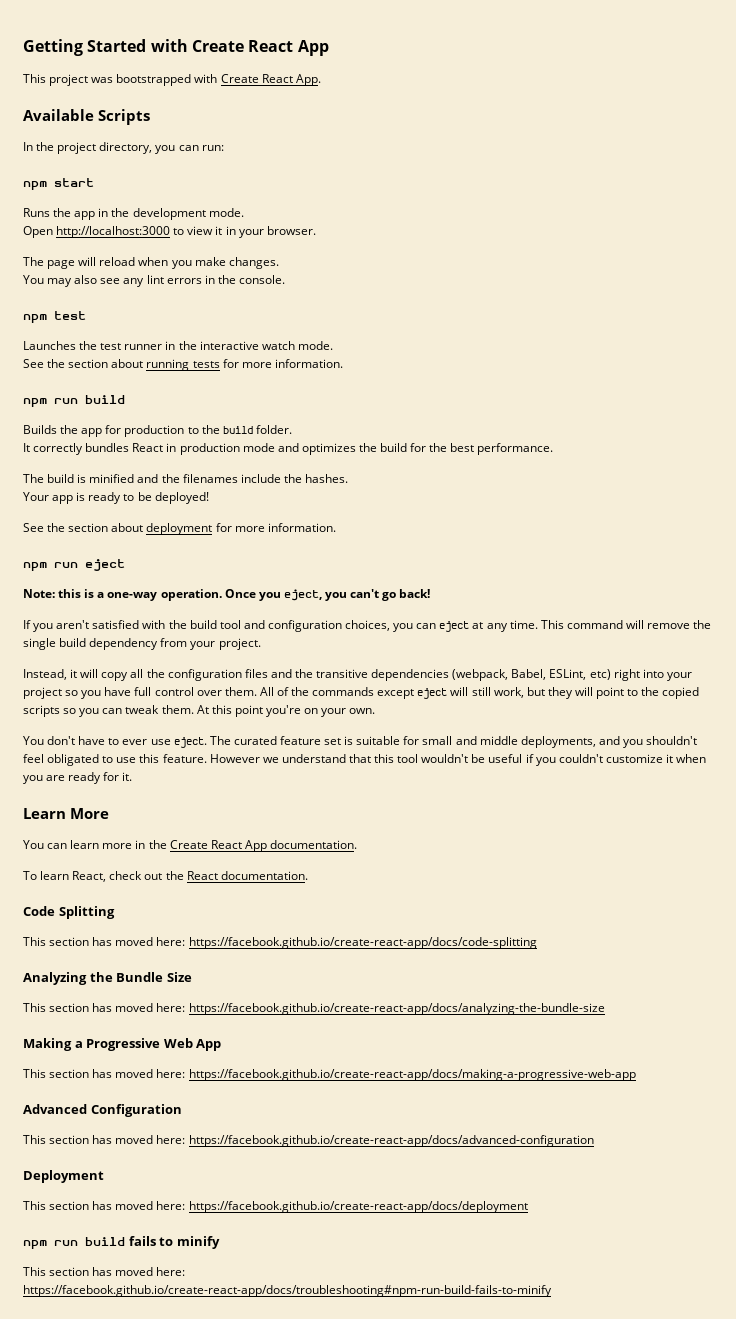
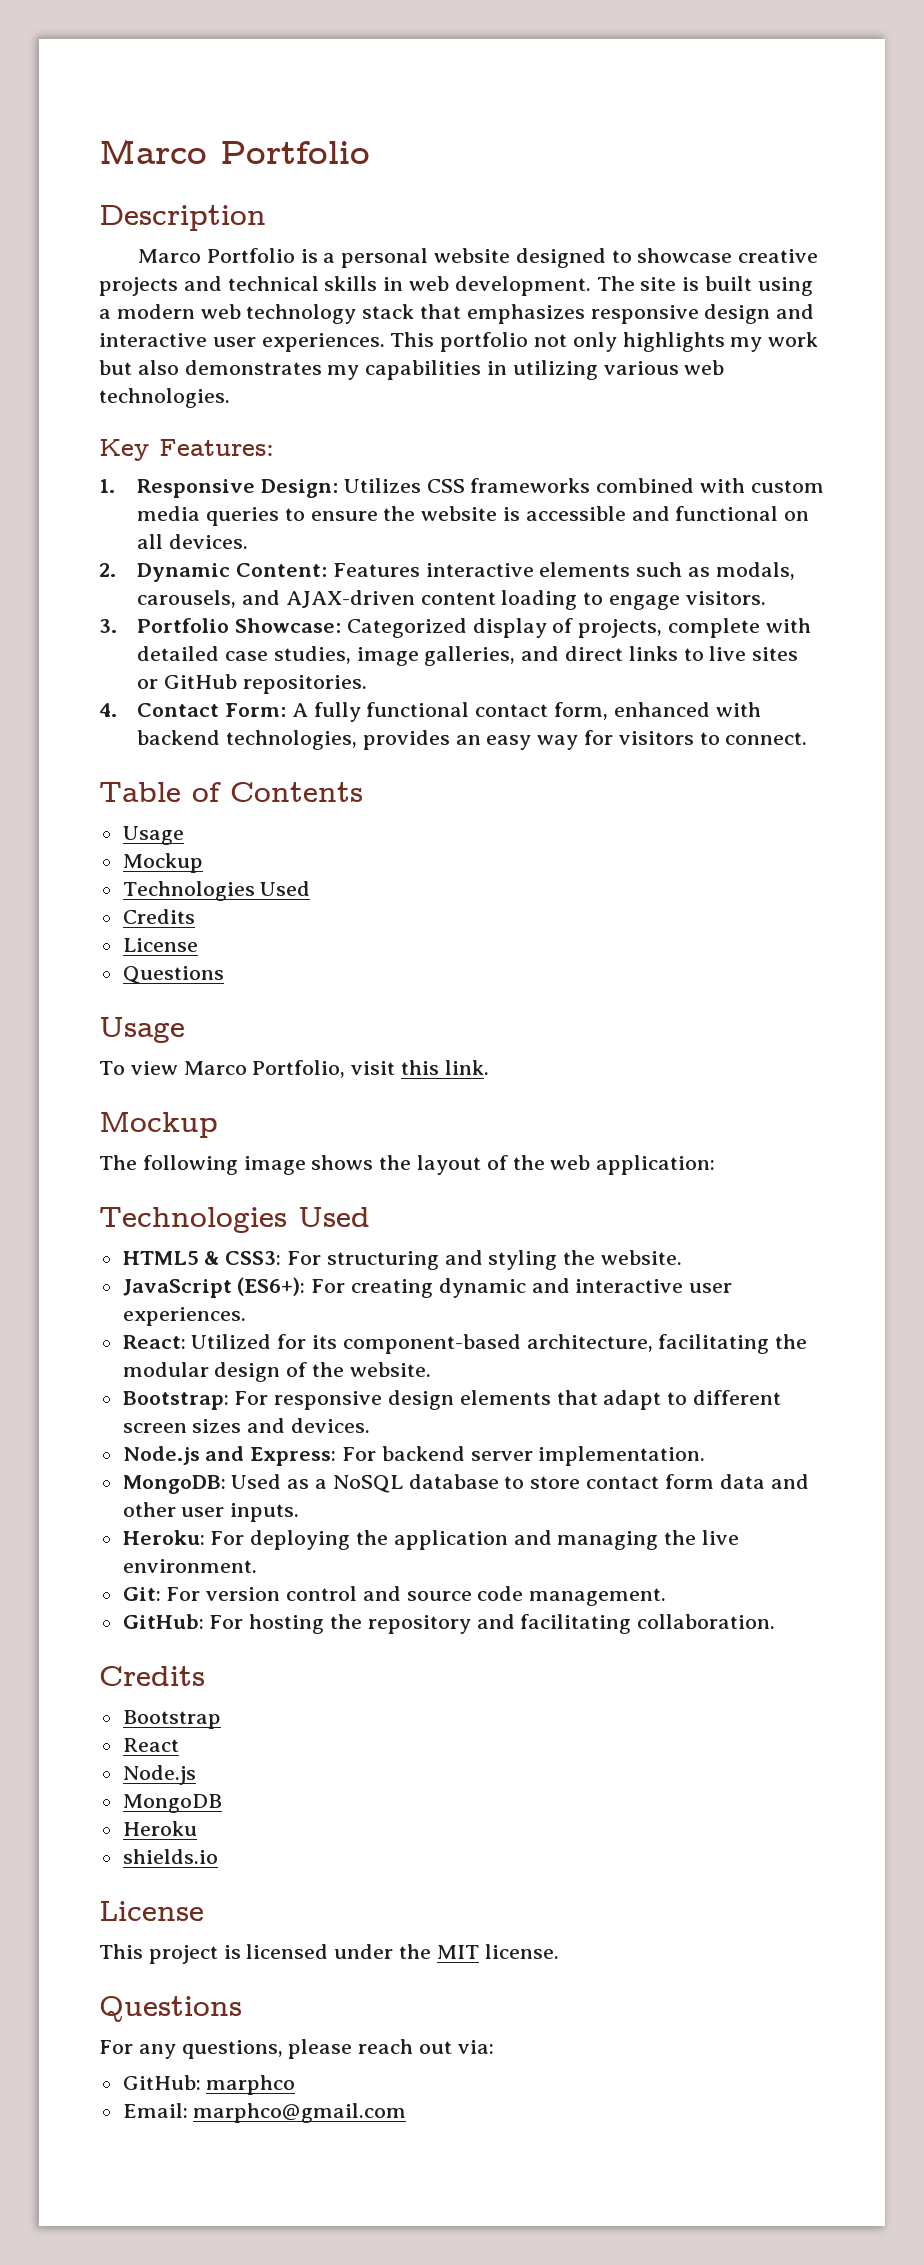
[23,39,329,56] [23,74,321,86] [23,109,150,125] [23,142,224,154] [23,178,94,190] [23,208,244,220] [23,226,316,238] [23,257,279,269] [23,275,285,287] [23,311,86,323] [23,341,333,350] [23,359,343,371] [23,395,125,407] [23,425,292,437] [23,443,554,455] [23,474,348,483] [23,492,209,504] [23,523,336,535] [23,559,125,571] [23,589,431,601] [23,620,712,632] [23,638,261,650] [23,669,692,681] [23,687,700,699] [23,705,376,717] [23,736,698,748] [23,754,707,766] [23,772,133,784] [23,808,109,819] [23,840,357,852] [23,871,308,882] [23,906,115,919] [23,937,537,949] [23,972,192,985] [23,1003,605,1015] [23,1038,222,1051] [23,1069,636,1081] [23,1104,182,1117] [23,1135,594,1147] [23,1170,104,1183] [23,1201,528,1213] [23,1236,220,1249] [23,1267,186,1276] [23,1285,552,1297] Getting Started with Create React App // This project was bootstrapped with Create React App. // Available Scripts // In the project directory, you can run: // npm start // Runs the app in the development mode. // Open http://localhost:3000 to view it in your browser. // The page will reload when you make changes. // You may also see any lint errors in the console. // npm test // Launches the test runner in the interactive watch mode. // See the section about running tests for more information. // npm run build // Builds the app for production to the build folder. // It correctly bundles React in production mode and optimizes the build for the best performance. // The build is minified and the filenames include the hashes. // Your app is ready to be deployed! // See the section about deployment for more information. // npm run eject // Note: this is a one-way operation. Once you eject, you can't go back! // If you aren't satisfied with the build tool and configuration choices, you can eject at any time. This command will remove the single build dependency from your project. // Instead, it will copy all the configuration files and the transitive dependencies (webpack, Babel, ESLint, etc) right into your project so you have full control over them. All of the commands except eject will still work, but they will point to the copied scripts so you can tweak them. At this point you're on your own. // You don't have to ever use eject. The curated feature set is suitable for small and middle deployments, and you shouldn't feel obligated to use this feature. However we understand that this tool wouldn't be useful if you couldn't customize it when you are ready for it. // Learn More // You can learn more in the Create React App documentation. // To learn React, check out the React documentation. // Code Splitting // This section has moved here: https://facebook.github.io/create-react-app/docs/code-splitting // Analyzing the Bundle Size // This section has moved here: https://facebook.github.io/create-react-app/docs/analyzing-the-bundle-size // Making a Progressive Web App // This section has moved here: https://facebook.github.io/create-react-app/docs/making-a-progressive-web-app // Advanced Configuration // This section has moved here: https://facebook.github.io/create-react-app/docs/advanced-configuration // Deployment // This section has moved here: https://facebook.github.io/create-react-app/docs/deployment // npm run build fails to minify // This section has moved here: https://facebook.github.io/create-react-app/docs/troubleshooting#npm-run-build-fails-to-minify -> [99,139,370,164] [99,205,266,231] [137,248,819,268] [99,276,813,296] [99,304,815,324] [99,332,819,352] [99,360,725,380] [99,388,230,408] [99,439,274,461] [99,478,824,498] [137,506,810,526] [137,534,248,549] [99,562,795,582] [137,590,766,610] [99,618,811,638] [137,646,799,666] [137,674,367,694] [99,702,761,722] [137,730,808,750] [99,782,363,802] [122,826,184,845] [122,853,203,873] [122,881,311,901] [122,909,195,924] [122,938,198,952] [122,966,224,984] [99,1017,185,1043] [99,1060,489,1078] [99,1112,218,1138] [99,1155,716,1175] [99,1207,370,1233] [122,1250,683,1270] [122,1277,733,1298] [122,1307,246,1326] [122,1334,808,1354] [122,1362,431,1382] [122,1390,782,1410] [122,1418,371,1433] [122,1446,706,1466] [122,1474,809,1494] [122,1502,300,1522] [122,1530,740,1550] [122,1559,257,1573] [122,1586,667,1606] [122,1614,776,1634] [99,1666,205,1686] [122,1710,221,1729] [122,1738,179,1752] [122,1765,196,1785] [122,1794,222,1813] [122,1821,197,1836] [122,1849,218,1864] [99,1901,204,1921] [99,1944,559,1964] [99,1996,242,2022] [99,2039,494,2059] [122,2075,296,2095] [122,2103,407,2123] Marco Portfolio // Description // Marco Portfolio is a personal website designed to showcase creative projects and technical skills in web development. The site is built using a modern web technology stack that emphasizes responsive design and interactive user experiences. This portfolio not only highlights my work but also demonstrates my capabilities in utilizing various web technologies. // Key Features: // 1. Responsive Design: Utilizes CSS frameworks combined with custom media queries to ensure the website is accessible and functional on all devices. // 2. Dynamic Content: Features interactive elements such as modals, carousels, and AJAX-driven content loading to engage visitors. // 3. Portfolio Showcase: Categorized display of projects, complete with detailed case studies, image galleries, and direct links to live sites or GitHub repositories. // 4. Contact Form: A fully functional contact form, enhanced with backend technologies, provides an easy way for visitors to connect. // Table of Contents // Usage // Mockup // Technologies Used // Credits // License // Questions // Usage // To view Marco Portfolio, visit this link. // Mockup // The following image shows the layout of the web application: // Technologies Used // HTML5 & CSS3: For structuring and styling the website. // JavaScript (ES6+): For creating dynamic and interactive user experiences. // React: Utilized for its component-based architecture, facilitating the modular design of the website. // Bootstrap: For responsive design elements that adapt to different screen sizes and devices. // Node.js and Express: For backend server implementation. // MongoDB: Used as a NoSQL database to store contact form data and other user inputs. // Heroku: For deploying the application and managing the live environment. // Git: For version control and source code management. // GitHub: For hosting the repository and facilitating collaboration. // Credits // Bootstrap // React // Node.js // MongoDB // Heroku // shields.io // License // This project is licensed under the MIT license. // Questions // For any questions, please reach out via: // GitHub: marphco // Email: marphco@gmail.com

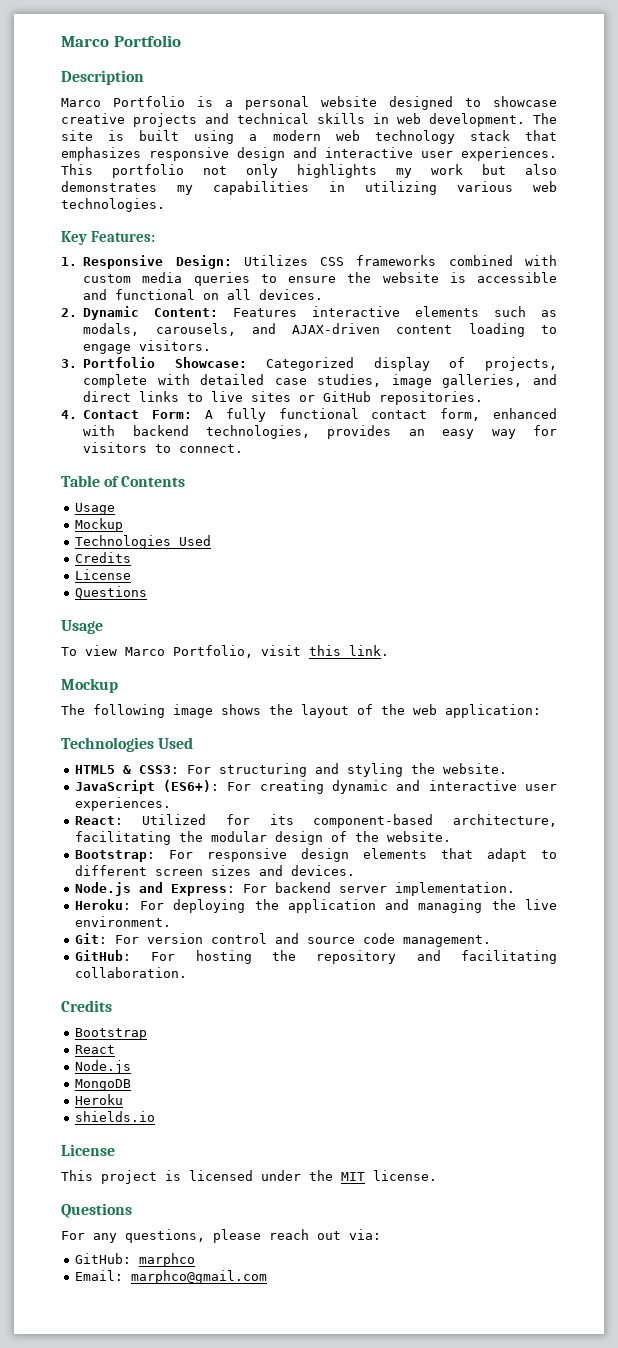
[122,1474,809,1494] [122,1502,300,1522] // MongoDB: Used as a NoSQL database to store contact form data and other user inputs. -> (515, 889) none

